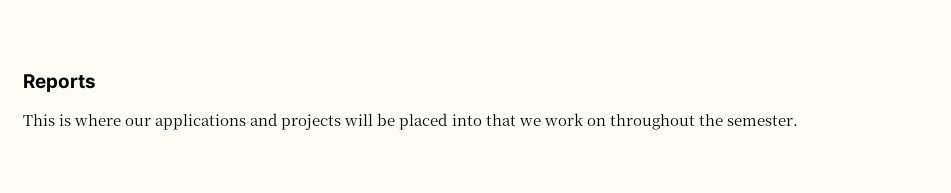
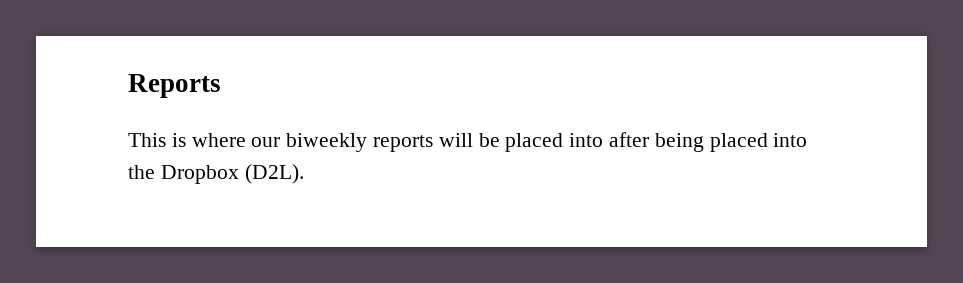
[155,113,342,130] applications and projects -> [286,133,434,152] biweekly reports
[485,113,798,130] that we work on throughout the semester. -> [609,132,808,152] [128,164,304,184] after being placed into the Dropbox (D2L).

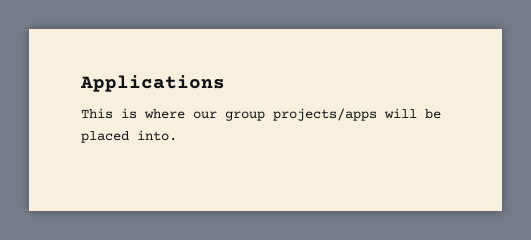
[128,74,221,98] Reports -> [80,75,225,92] Applications
[286,133,434,152] biweekly reports -> [225,108,377,121] group projects/apps
[569,132,808,152] [128,164,304,184] into after being placed into the Dropbox (D2L). -> [137,130,177,141] into.

